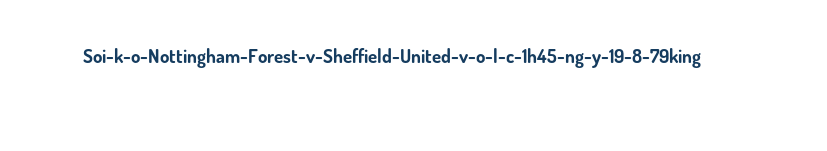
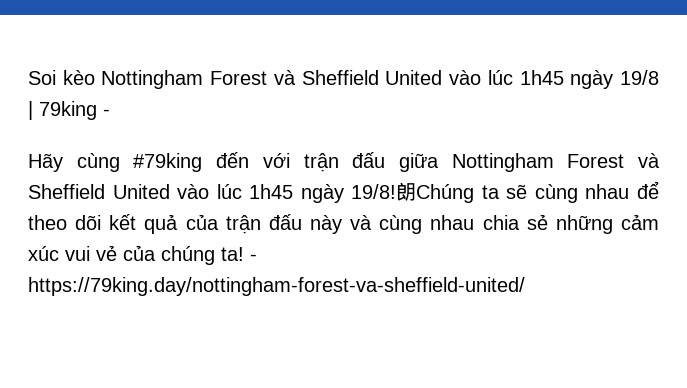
[83,48,701,68] Soi-k-o-Nottingham-Forest-v-Sheffield-United-v-o-l-c-1h45-ng-y-19-8-79king -> [28,70,660,89] [28,101,110,120] [28,152,660,172] [28,181,659,203] [28,214,659,234] [28,245,257,265] [28,277,525,296] Soi kèo Nottingham Forest và Sheffield United vào lúc 1h45 ngày 19/8 | 79king - // Hãy cùng #79king đến với trận đấu giữa Nottingham Forest và Sheffield United vào lúc 1h45 ngày 19/8!朗Chúng ta sẽ cùng nhau để theo dõi kết quả của trận đấu này và cùng nhau chia sẻ những cảm xúc vui vẻ của chúng ta! - https://79king.day/nottingham-forest-va-sheffield-united/

